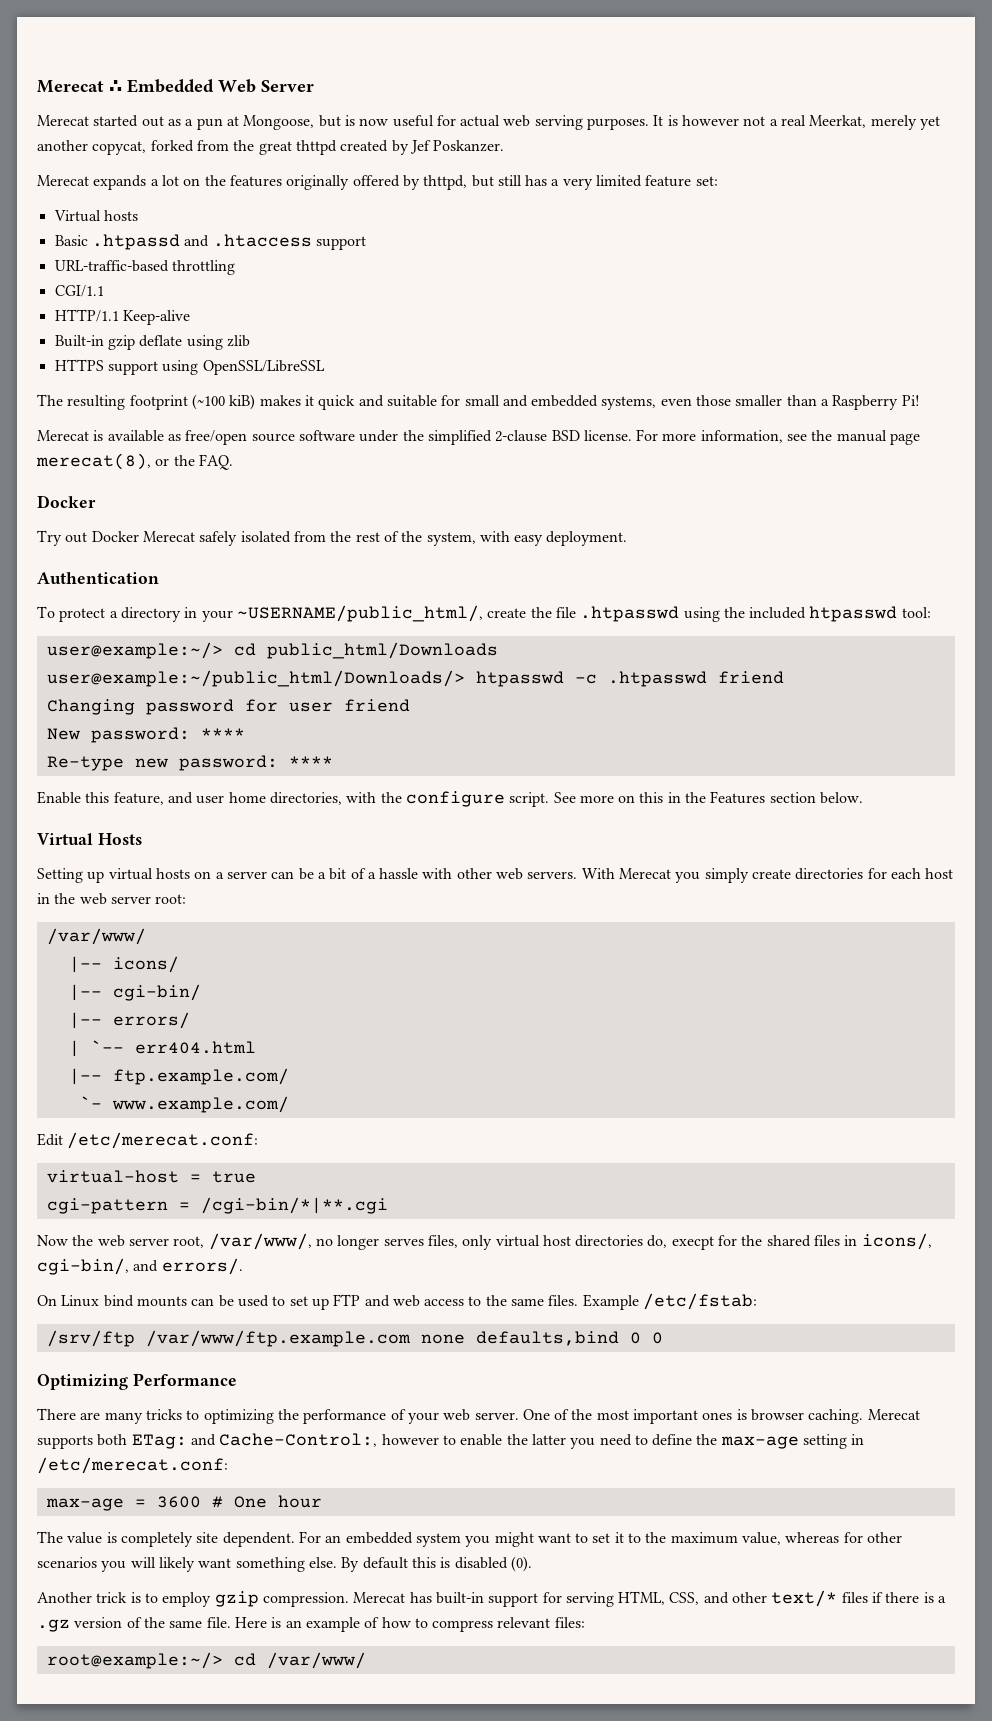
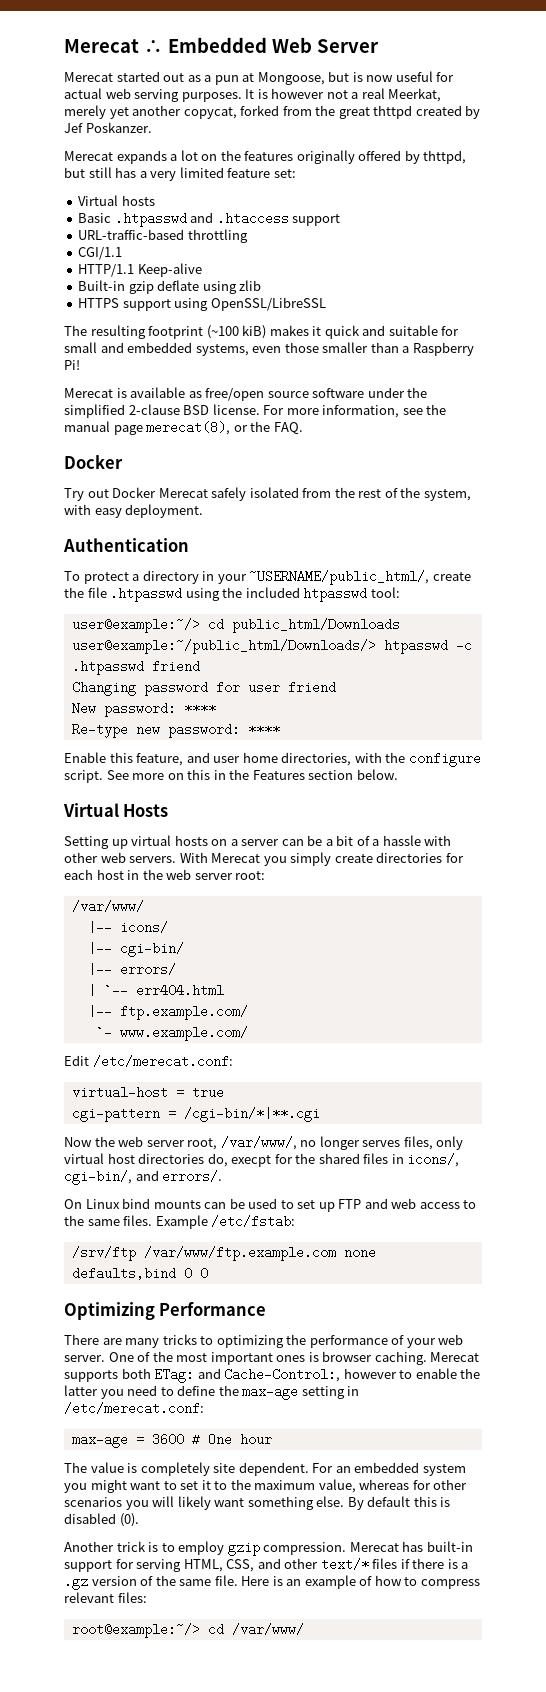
[91,234,180,250] .htpassd -> [114,212,187,227] .htpasswd

